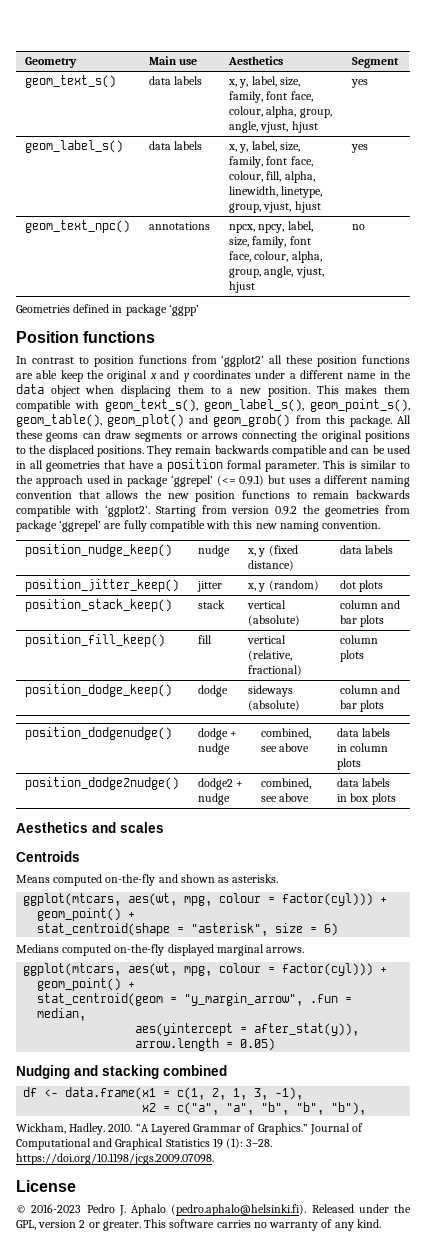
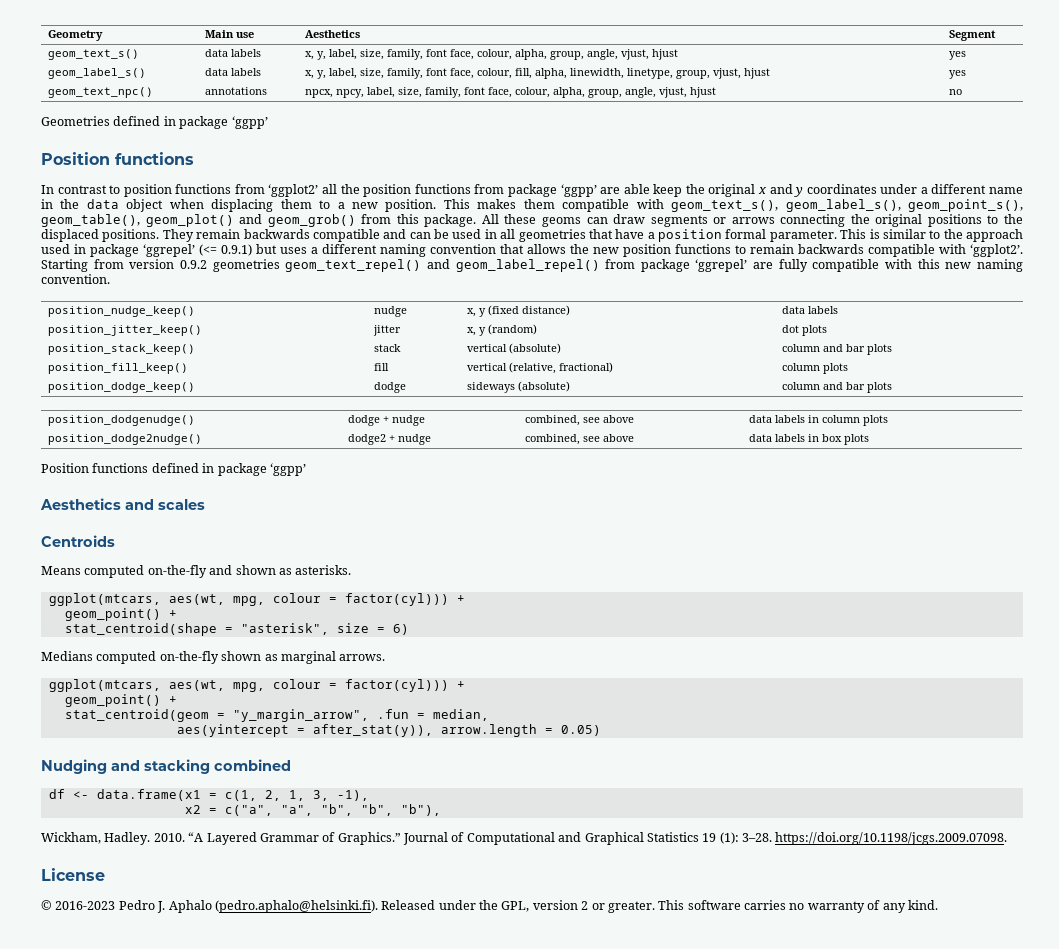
[286,355,410,367] these position functions -> [340,184,597,197] the position functions from package ‘ggpp’
[303,505,380,517] the geometries -> [212,259,600,272] geometries geom_text_repel() and geom_label_repel()
(396, 799) none -> [41,463,306,476] // Position functions defined in package ‘ggpp’
[167,944,214,956] displayed -> [221,651,278,661] shown as

